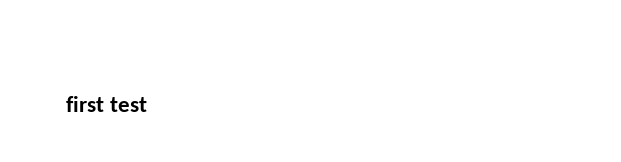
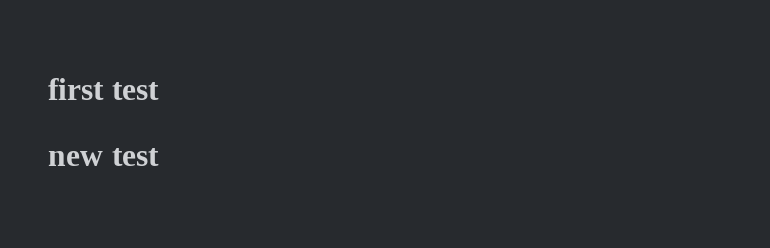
(148, 104) none -> [48,148,159,166] // new test

